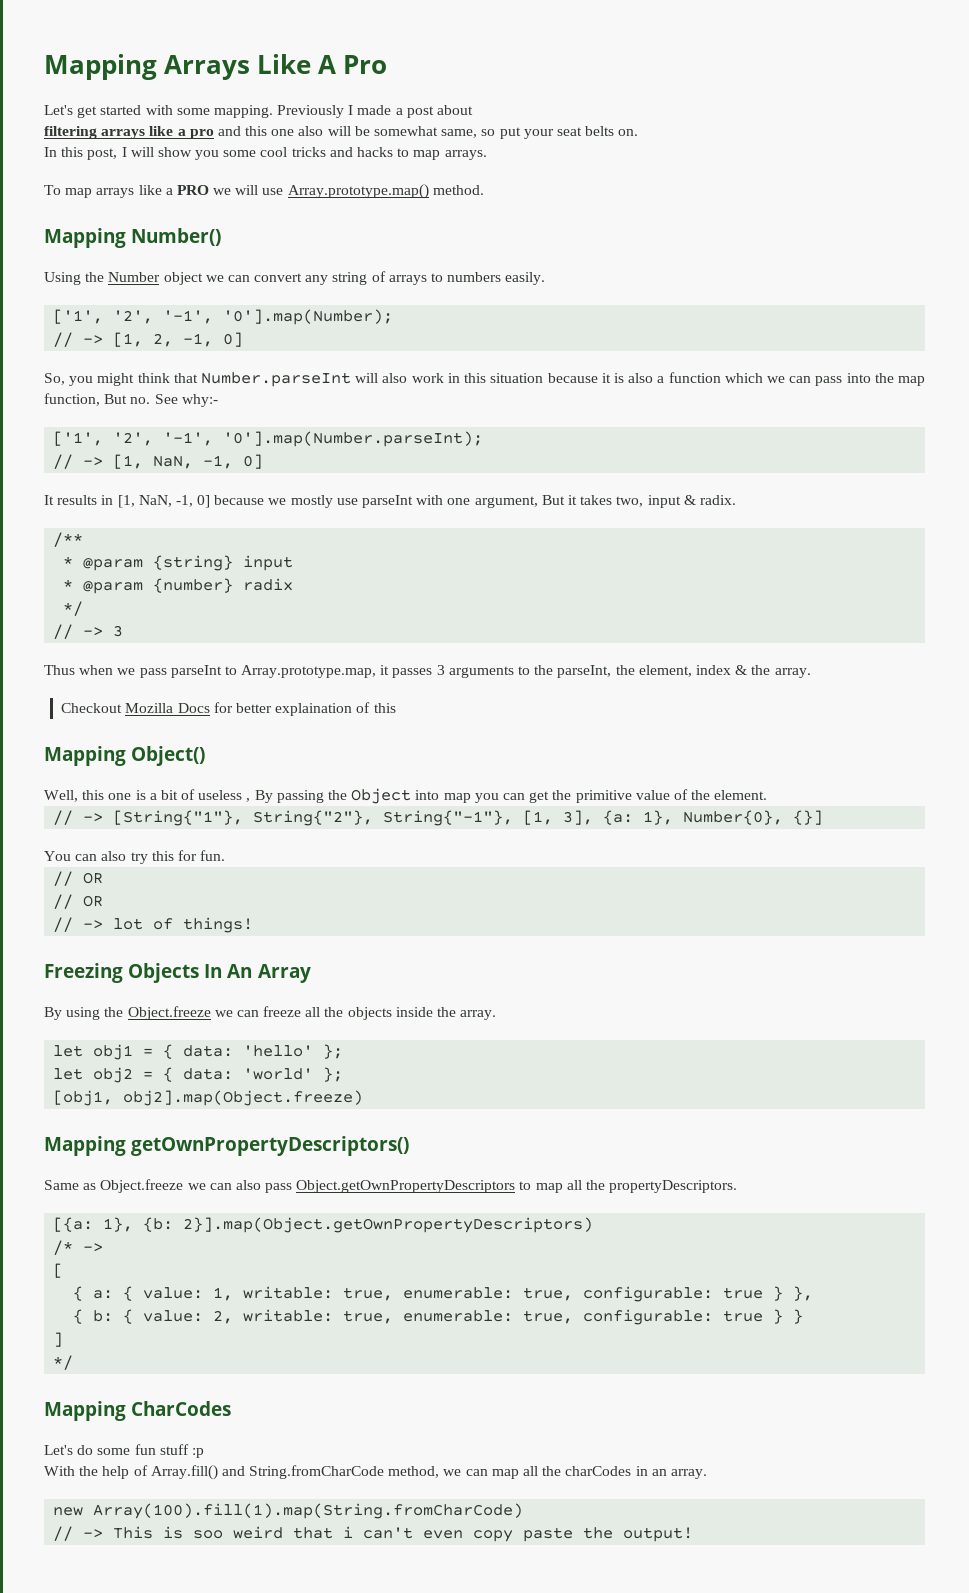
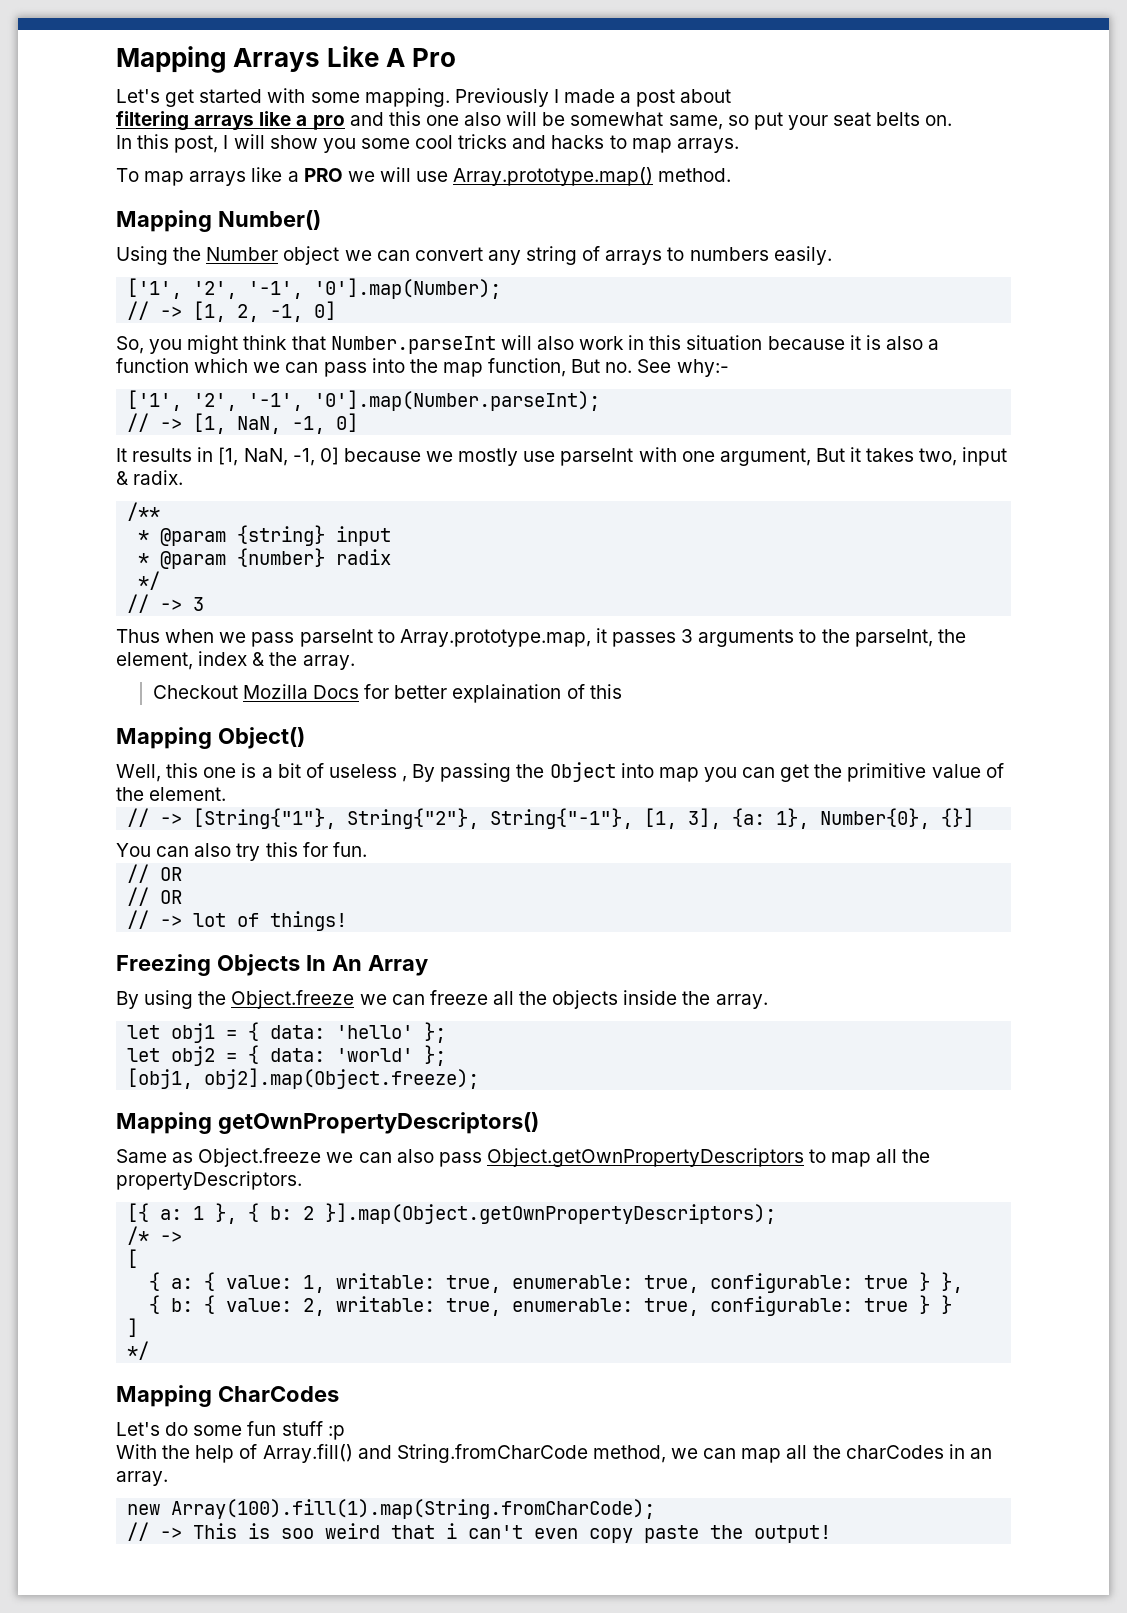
[123,1090,364,1106] obj2].map(Object.freeze) -> [204,1068,480,1089] obj2].map(Object.freeze);
[53,1217,594,1233] [{a: 1}, {b: 2}].map(Object.getOwnPropertyDescriptors) -> [127,1203,777,1224] [{ a: 1 }, { b: 2 }].map(Object.getOwnPropertyDescriptors);
[93,1503,524,1519] Array(100).fill(1).map(String.fromCharCode) -> [171,1499,656,1519] Array(100).fill(1).map(String.fromCharCode);

